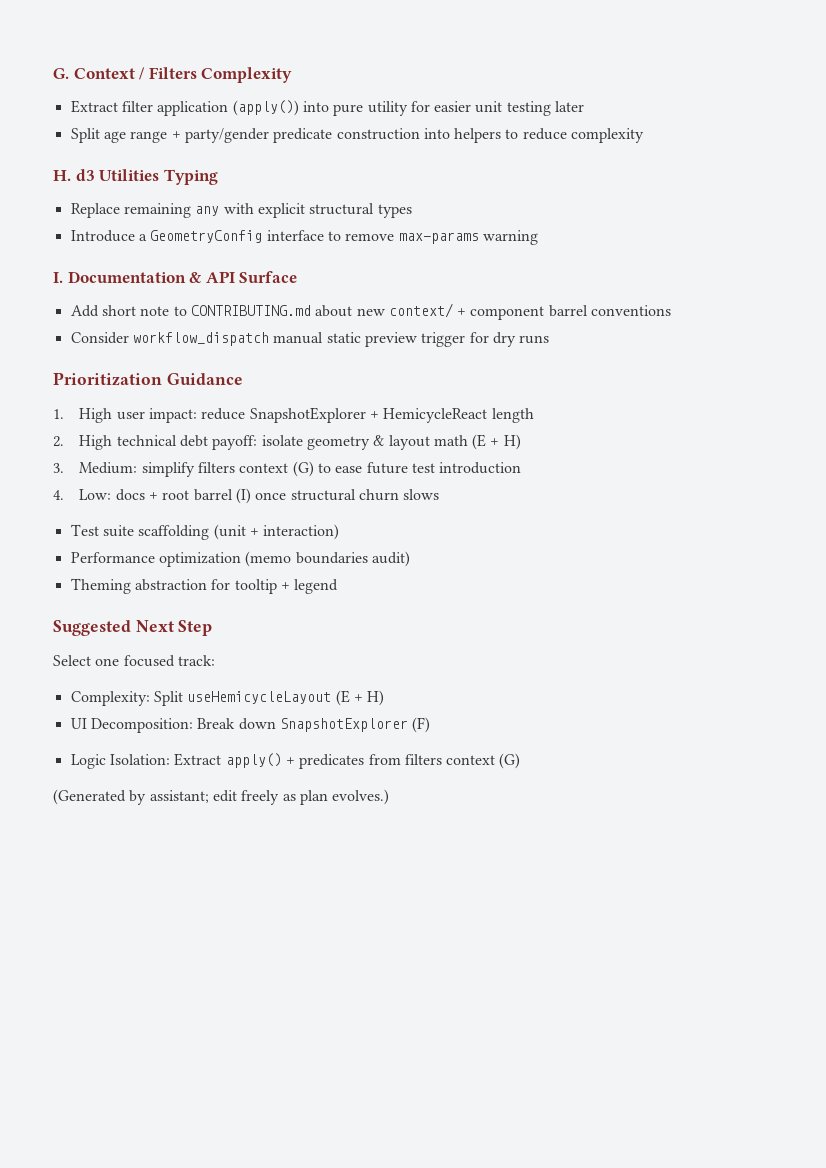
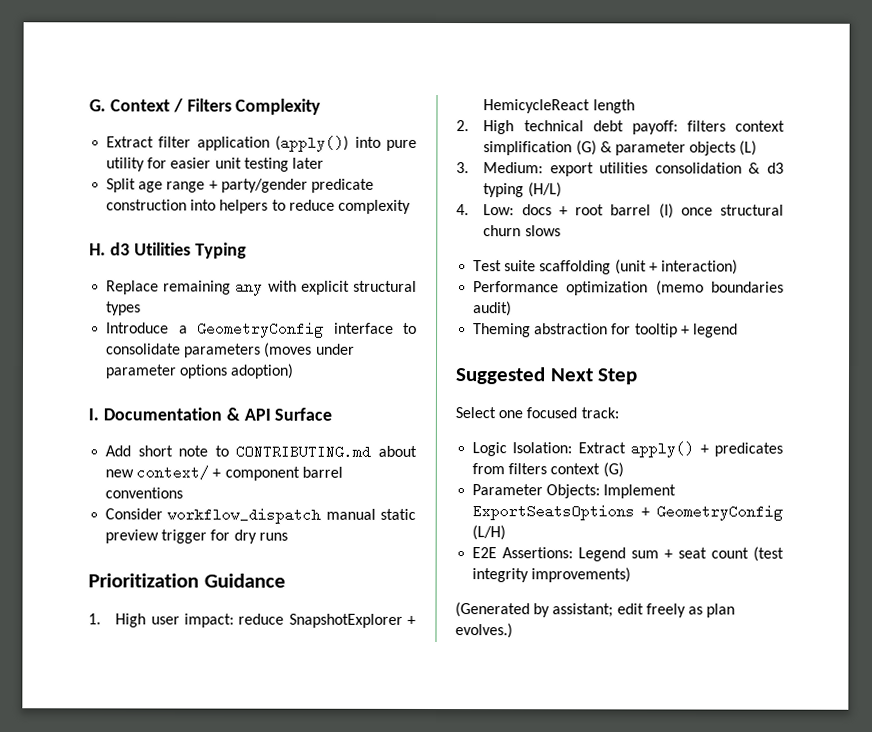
[345,230,538,245] remove max-params warning -> [106,342,355,358] [105,363,295,379] consolidate parameters (moves under parameter options adoption)
[261,434,521,450] [53,461,522,477] isolate geometry & layout math (E + H) // 3. Medium: simplify filters context (G) to ease future test introduction -> [686,120,785,132] [483,140,758,156] [456,162,784,177] [483,182,562,198] filters context simplification (G) & parameter objects (L) // 3. Medium: export utilities consolidation & d3 typing (H/L)
[70,690,385,706] [70,717,431,733] // Complexity: Split useHemicycleLayout (E + H) // UI Decomposition: Break down SnapshotExplorer (F) -> (619, 413) none
(521, 761) none -> [472,484,677,499] [472,504,783,521] [472,525,507,541] [472,546,784,562] [472,567,632,583] // Parameter Objects: Implement ExportSeatsOptions + GeometryConfig (L/H) // E2E Assertions: Legend sum + seat count (test integrity improvements)

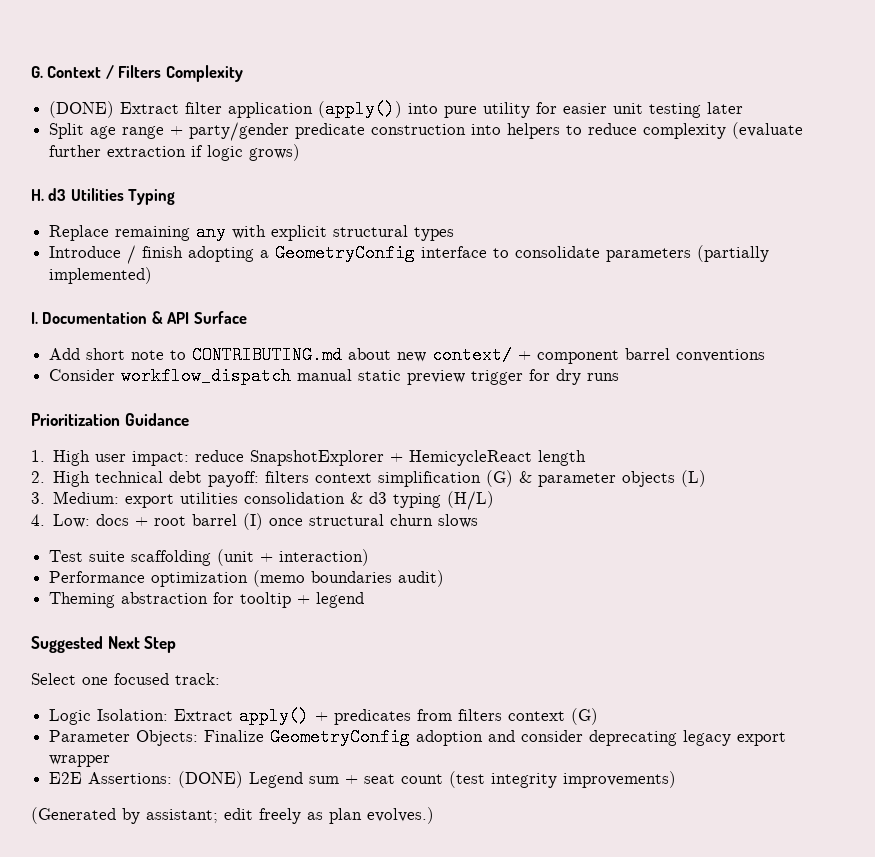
(322, 106) none -> [49,101,115,118] (DONE)
(411, 206) none -> [732,122,804,139] [49,144,301,161] (evaluate further extraction if logic grows)
(170, 328) none -> [127,245,255,264] / finish adopting
[264,342,355,358] [105,363,295,379] (moves under parameter options adoption) -> [697,245,770,262] [49,267,153,284] (partially implemented)
[603,484,677,499] [472,504,783,521] [472,525,507,541] Implement ExportSeatsOptions + GeometryConfig (L/H) -> [204,728,787,746] [49,755,111,767] Finalize GeometryConfig adoption and consider deprecating legacy export wrapper
(574, 553) none -> [178,771,244,788] (DONE)

